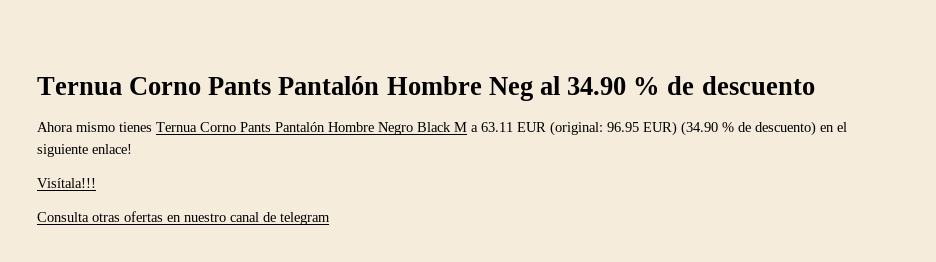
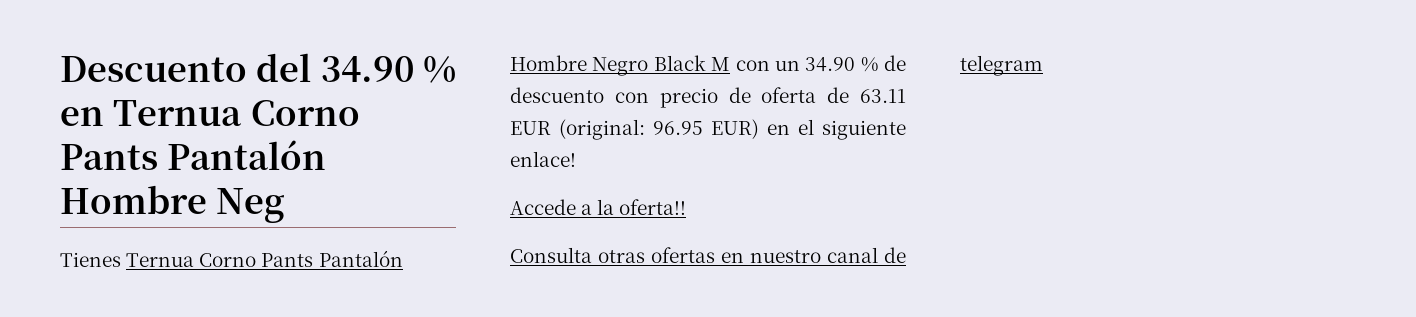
(37, 86) none -> [60,53,456,83] [60,107,104,126] Descuento del 34.90 % en
[539,76,815,95] [37,122,152,132] al 34.90 % de descuento // Ahora mismo tienes -> [60,252,121,267] // Tienes
[471,125,478,132] a -> [735,55,906,72] [510,87,850,108] con un 34.90 % de descuento con precio de oferta de
[681,121,816,136] (34.90 % de descuento) -> (759, 129) none
[37,178,96,188] Visítala!!! -> [510,199,687,215] Accede a la oferta!!

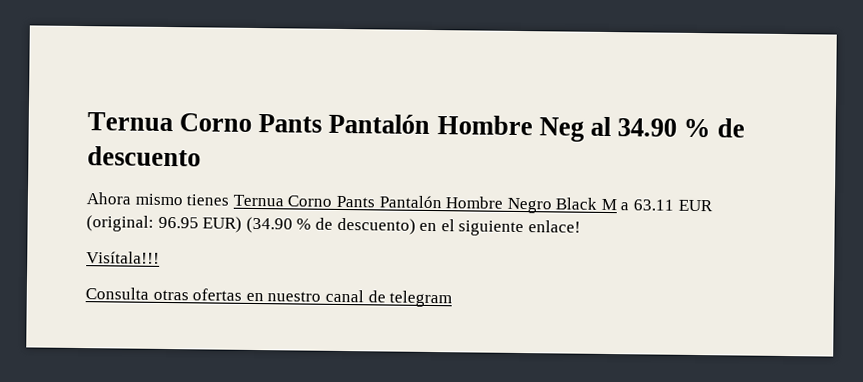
[60,53,456,83] [60,107,104,126] Descuento del 34.90 % en -> (87, 122) none
[60,252,121,267] // Tienes -> [589,116,746,138] [87,146,201,167] [86,192,230,206] al 34.90 % de descuento // Ahora mismo tienes
[735,55,906,72] [510,87,850,108] con un 34.90 % de descuento con precio de oferta de -> [620,202,630,211] a
(759, 129) none -> [245,216,416,235] (34.90 % de descuento)
[510,199,687,215] Accede a la oferta!! -> [86,251,160,264] Visítala!!!

